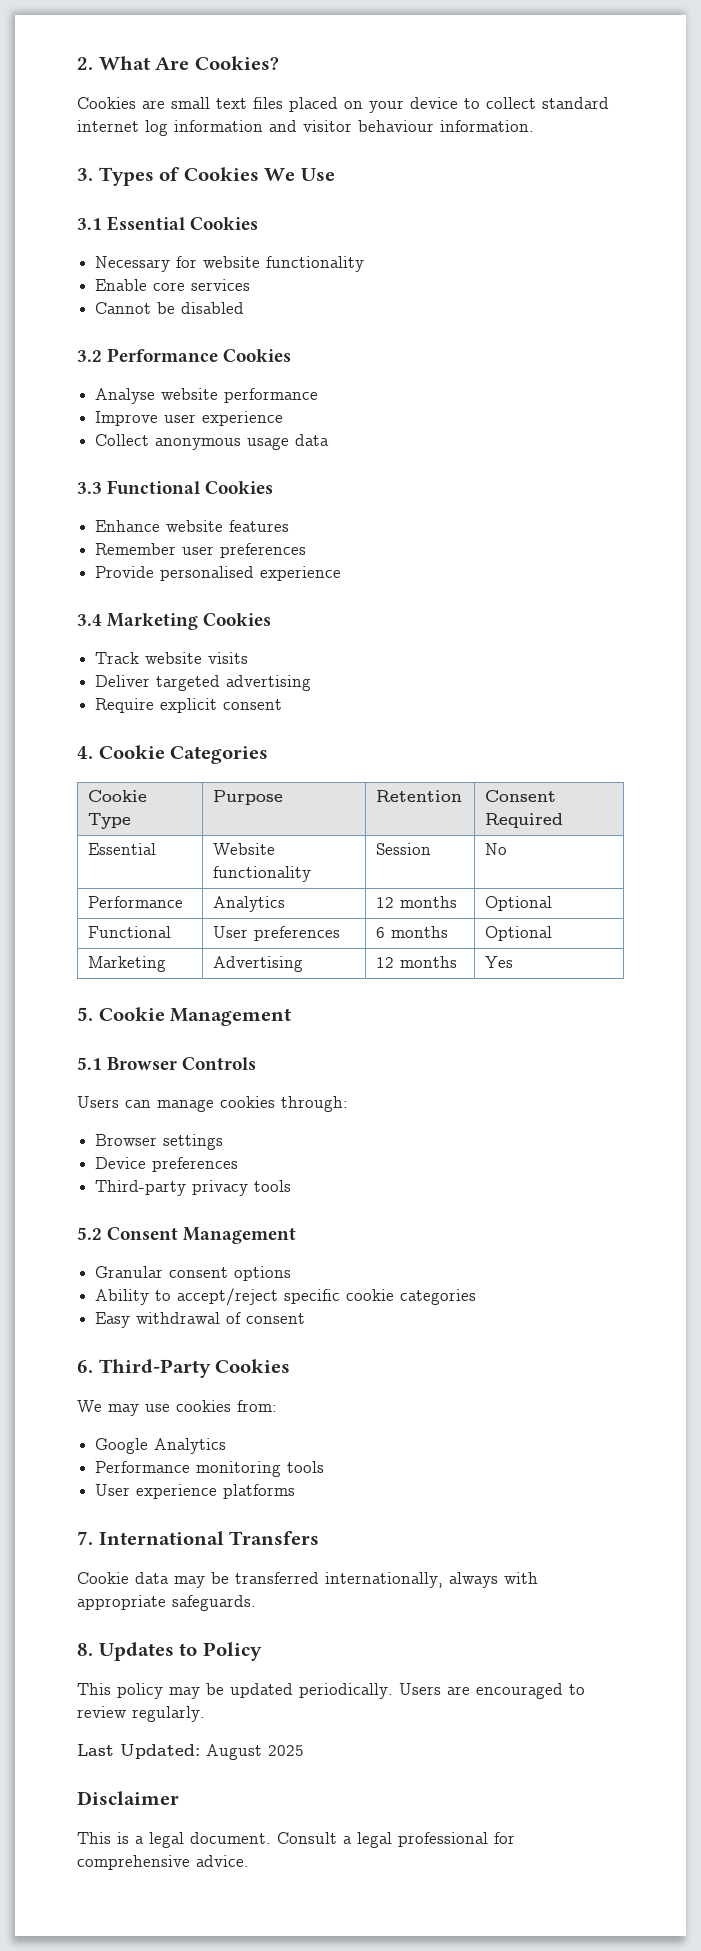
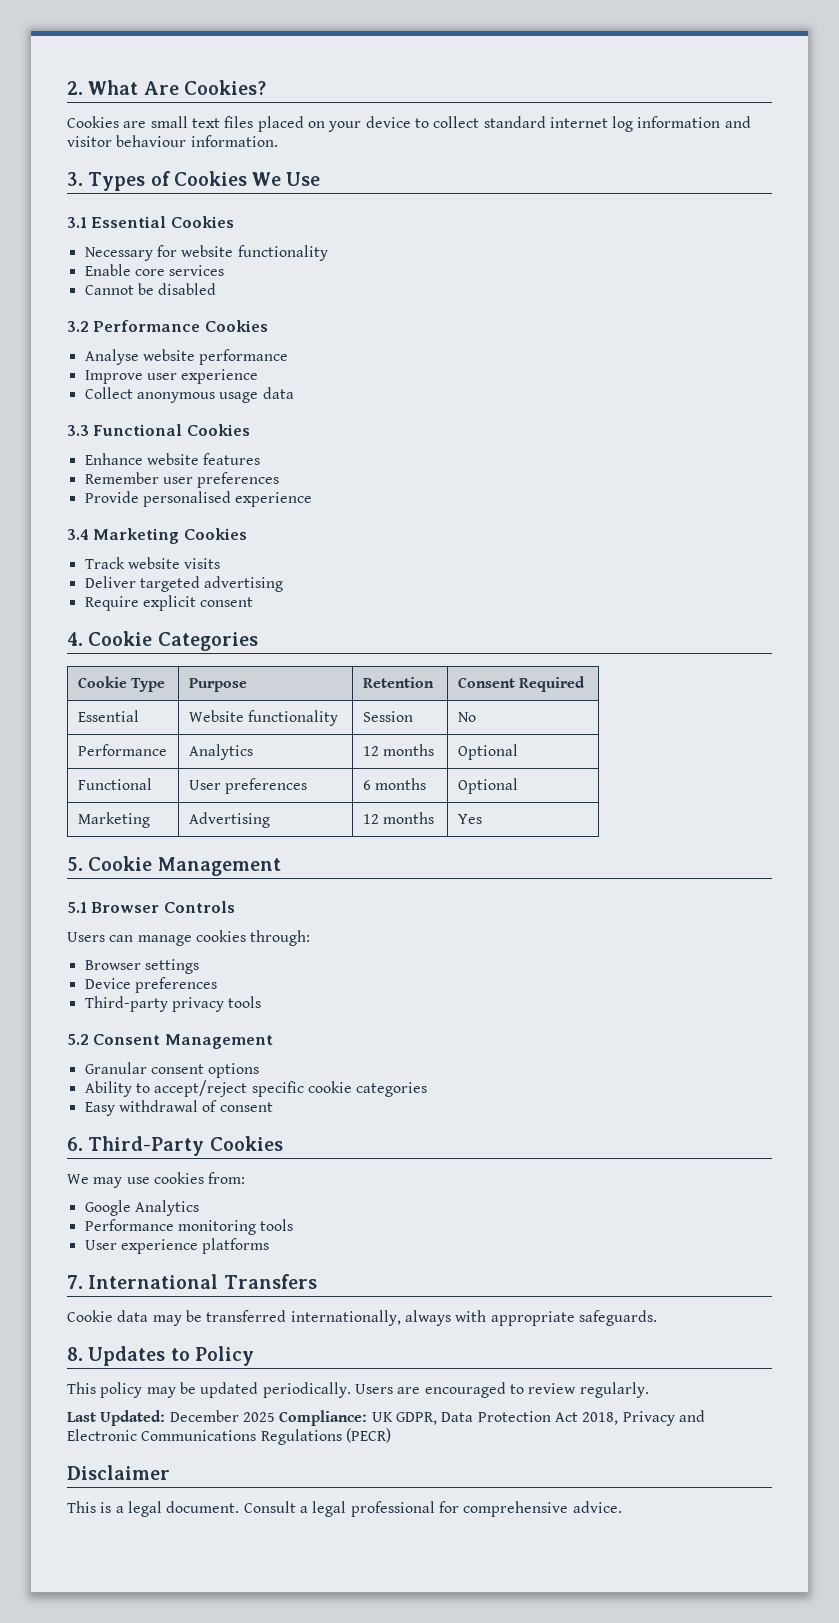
[206,1744,262,1760] August -> [169,1410,239,1422] December
(304, 1750) none -> [279,1410,705,1426] [67,1428,391,1445] Compliance: UK GDPR, Data Protection Act 2018, Privacy and Electronic Communications Regulations (PECR)

